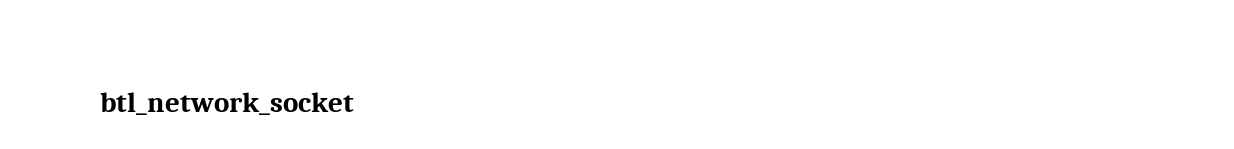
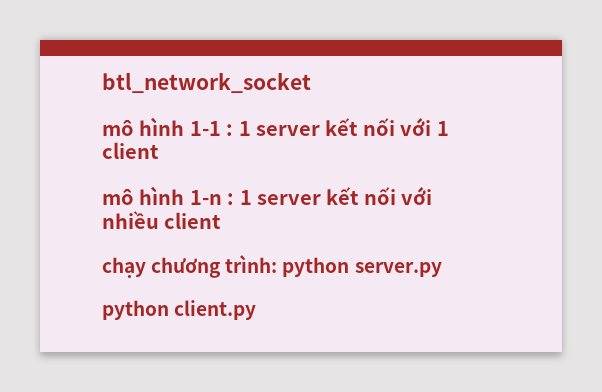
(354, 103) none -> [102,117,449,136] [102,142,159,159] [102,186,433,205] [102,211,222,229] [102,255,442,278] [102,300,257,320] // mô hình 1-1 : 1 server kết nối với 1 client // mô hình 1-n : 1 server kết nối với nhiều client // chạy chương trình: python server.py // python client.py

